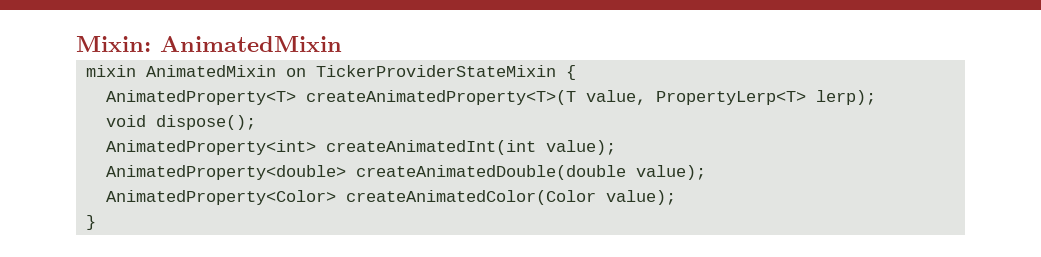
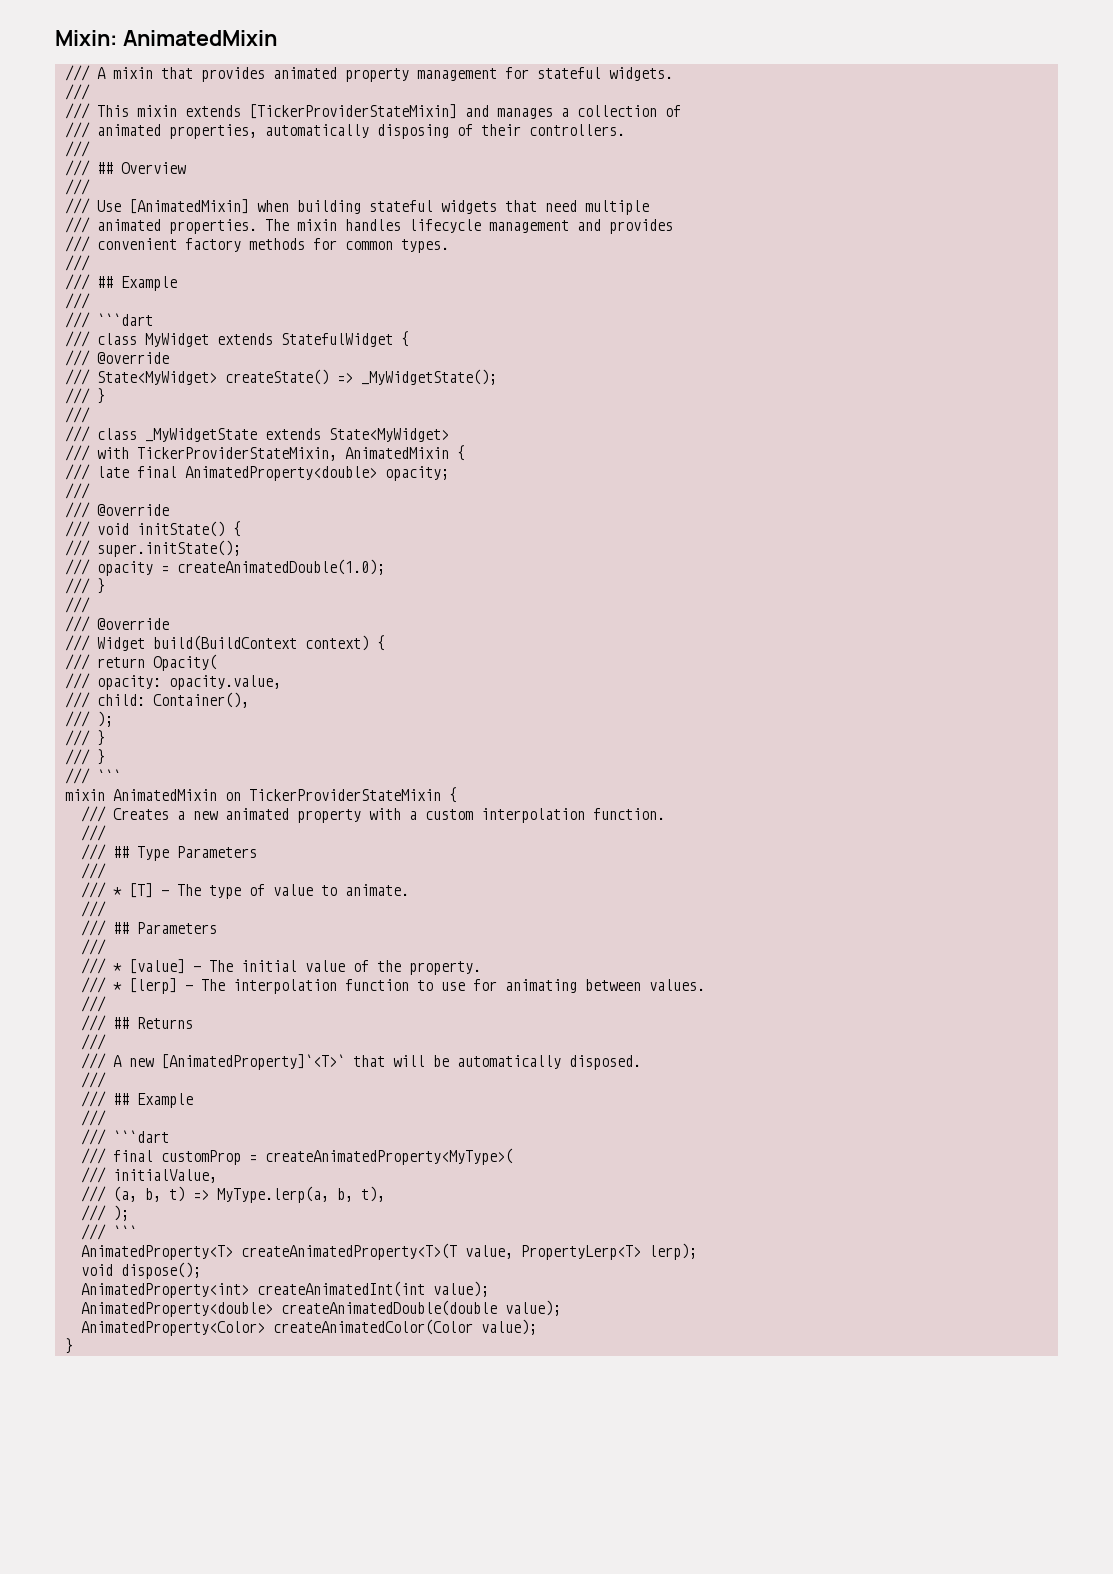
(342, 44) none -> [65,65,674,82] [65,84,91,100] [65,103,682,119] [65,122,626,139] [65,141,91,157] [65,160,187,176] [65,179,91,195] [65,198,650,215] [65,217,674,234] [65,236,450,253] [65,255,91,271] [65,274,178,291] [65,293,91,309] [65,312,154,328] [65,331,410,347] [65,350,170,366] [65,369,498,385] [65,388,106,404] [65,407,91,423] [65,426,450,442] [65,445,466,461] [65,464,450,481] [65,483,91,499] [65,502,170,518] [65,521,242,537] [65,540,242,557] [65,559,386,576] [65,578,106,594] [65,597,91,613] [65,616,170,632] [65,635,386,651] [65,654,218,671] [65,673,282,690] [65,692,250,708] [65,711,114,727] [65,730,106,746] [65,749,106,765] [65,768,122,784] // /// A mixin that provides animated property management for stateful widgets. // /// // /// This mixin extends [TickerProviderStateMixin] and manages a collection of // /// animated properties, automatically disposing of their controllers. // /// // /// ## Overview // /// // /// Use [AnimatedMixin] when building stateful widgets that need multiple // /// animated properties. The mixin handles lifecycle management and provides // /// convenient factory methods for common types. // /// // /// ## Example // /// // /// ```dart // /// class MyWidget extends StatefulWidget { // /// @override // /// State<MyWidget> createState() => _MyWidgetState(); // /// } // /// // /// class _MyWidgetState extends State<MyWidget> // /// with TickerProviderStateMixin, AnimatedMixin { // /// late final AnimatedProperty<double> opacity; // /// // /// @override // /// void initState() { // /// super.initState(); // /// opacity = createAnimatedDouble(1.0); // /// } // /// // /// @override // /// Widget build(BuildContext context) { // /// return Opacity( // /// opacity: opacity.value, // /// child: Container(), // /// ); // /// } // /// } // /// ```
(576, 72) none -> [81,806,666,823] [81,825,107,841] [81,844,258,861] [81,863,107,879] [81,882,410,899] [81,901,107,917] [81,920,218,936] [81,939,107,955] [81,958,482,975] [81,977,706,994] [81,996,107,1012] [81,1015,194,1031] [81,1034,107,1050] [81,1053,642,1070] [81,1072,107,1088] [81,1091,194,1108] [81,1110,107,1126] [81,1129,170,1145] [81,1148,514,1165] [81,1167,218,1183] [81,1186,386,1203] [81,1205,130,1221] [81,1224,138,1240] // /// Creates a new animated property with a custom interpolation function. // /// // /// ## Type Parameters // /// // /// * [T] - The type of value to animate. // /// // /// ## Parameters // /// // /// * [value] - The initial value of the property. // /// * [lerp] - The interpolation function to use for animating between values. // /// // /// ## Returns // /// // /// A new [AnimatedProperty]`<T>` that will be automatically disposed. // /// // /// ## Example // /// // /// ```dart // /// final customProp = createAnimatedProperty<MyType>( // /// initialValue, // /// (a, b, t) => MyType.lerp(a, b, t), // /// ); // /// ```

